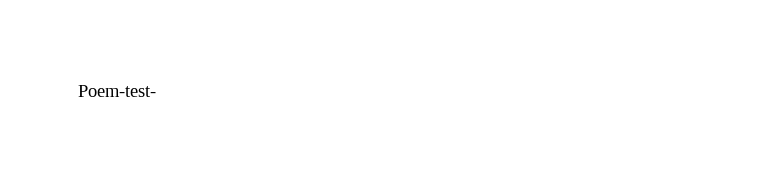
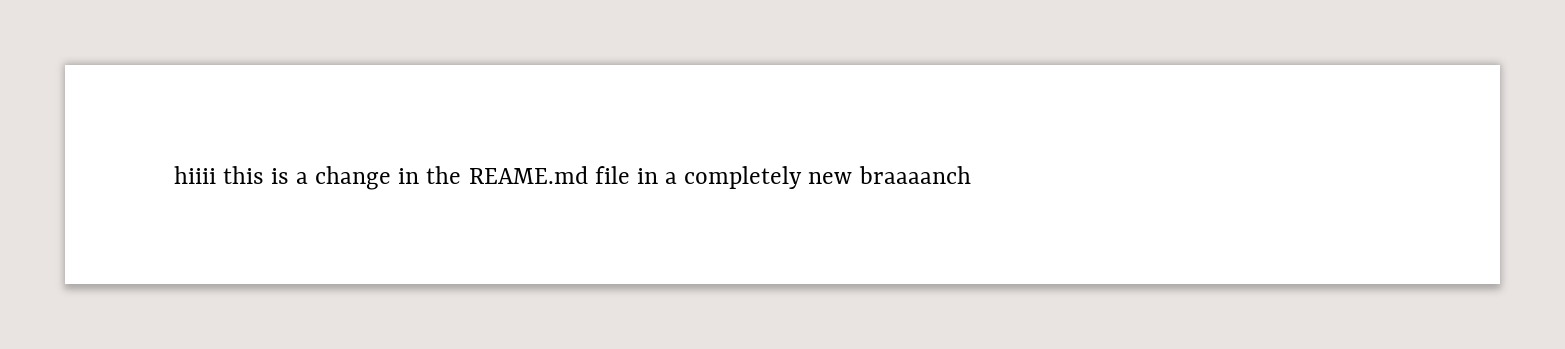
[78,85,156,97] Poem-test- -> [173,166,971,190] hiiii this is a change in the REAME.md file in a completely new braaaanch

